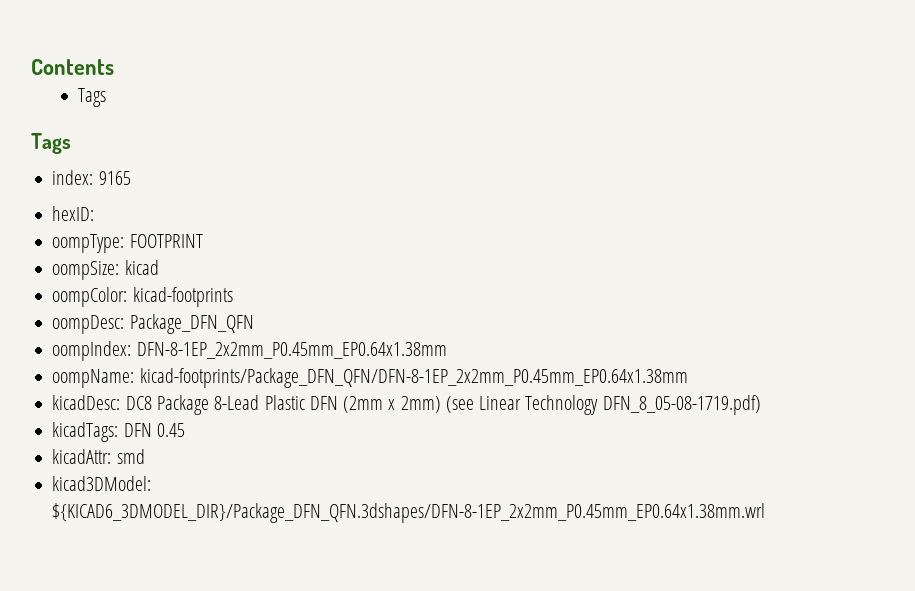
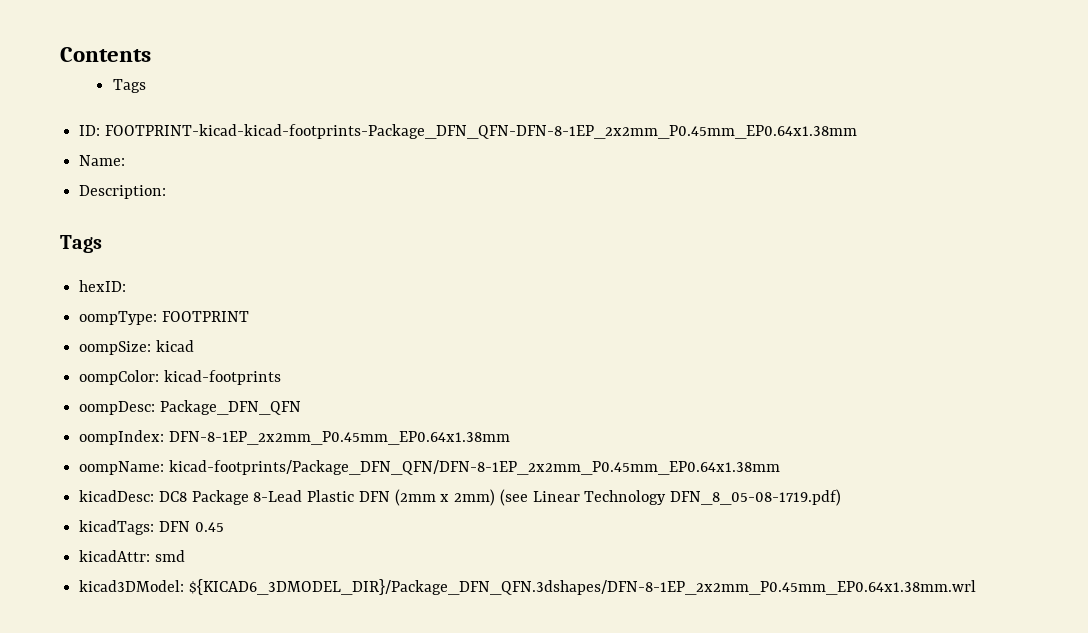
[31,133,71,154] [52,170,131,185] // Tags // index: 9165 -> [79,124,857,139] [79,155,126,166] [79,185,167,199] [60,235,102,253] // ID: FOOTPRINT-kicad-kicad-footprints-Package_DFN_QFN-DFN-8-1EP_2x2mm_P0.45mm_EP0.64x1.38mm // Name: // Description: // Tags

